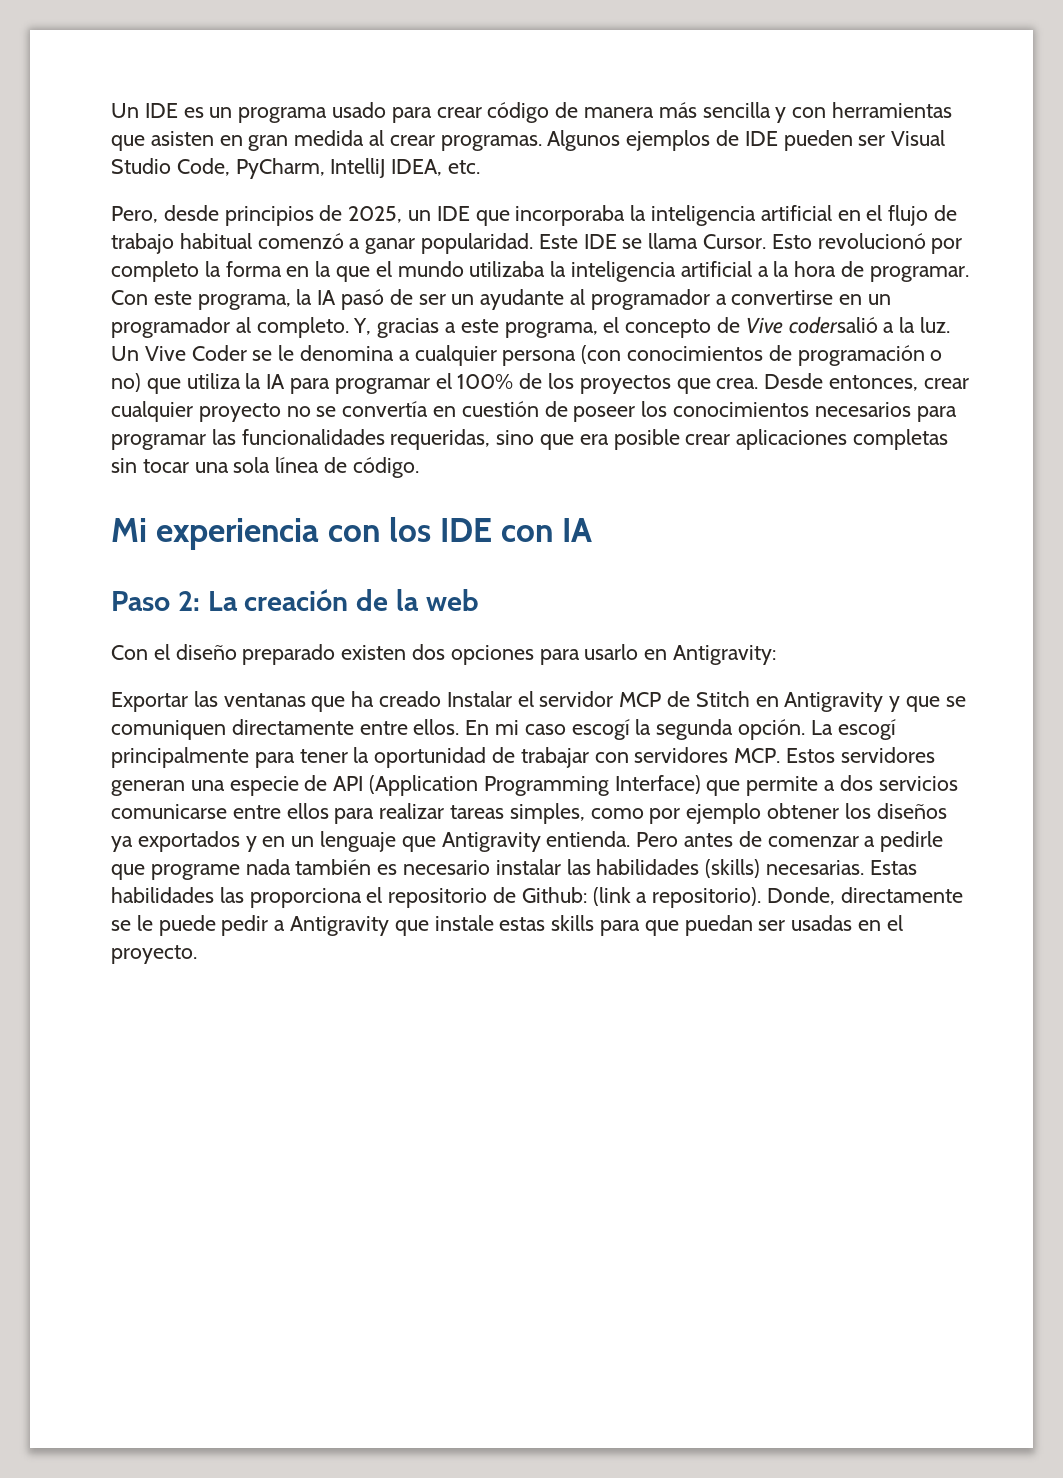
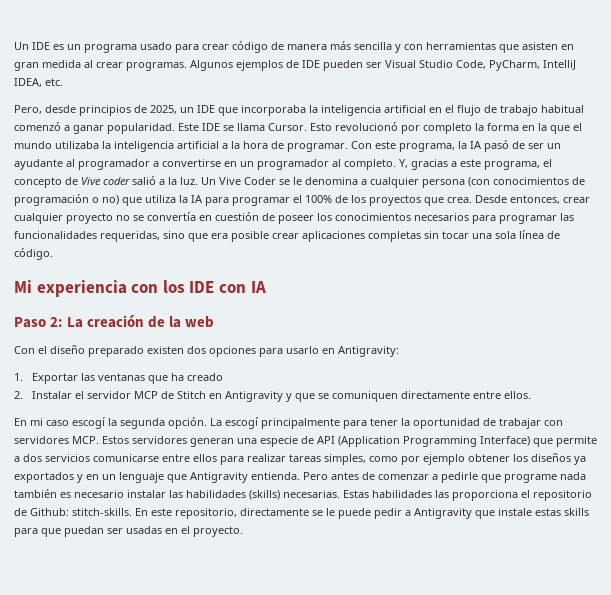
[788,316,878,334] codersalió -> [103,176,156,185] coder salió
(777, 655) none -> [14,373,23,381] 1.
(442, 699) none -> [14,391,23,399] // 2.
(460, 727) none -> (531, 395) //
[592,887,836,908] (link a repositorio). Donde, -> [72,508,237,519] stitch-skills. En este repositorio,

